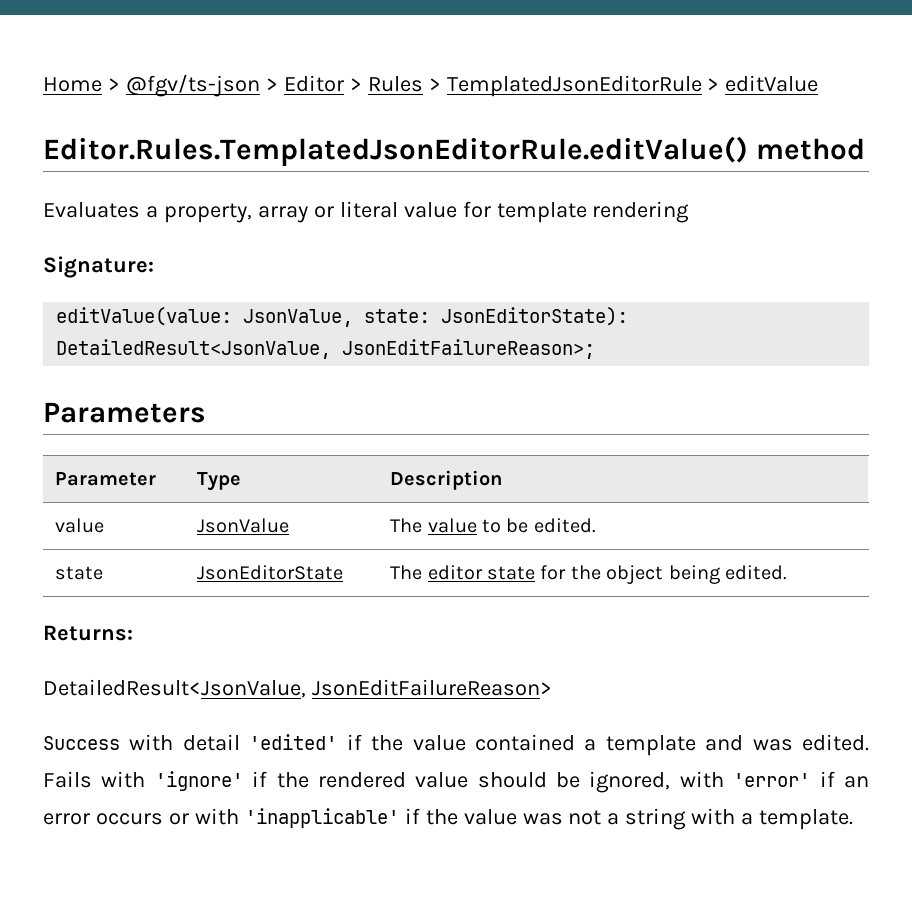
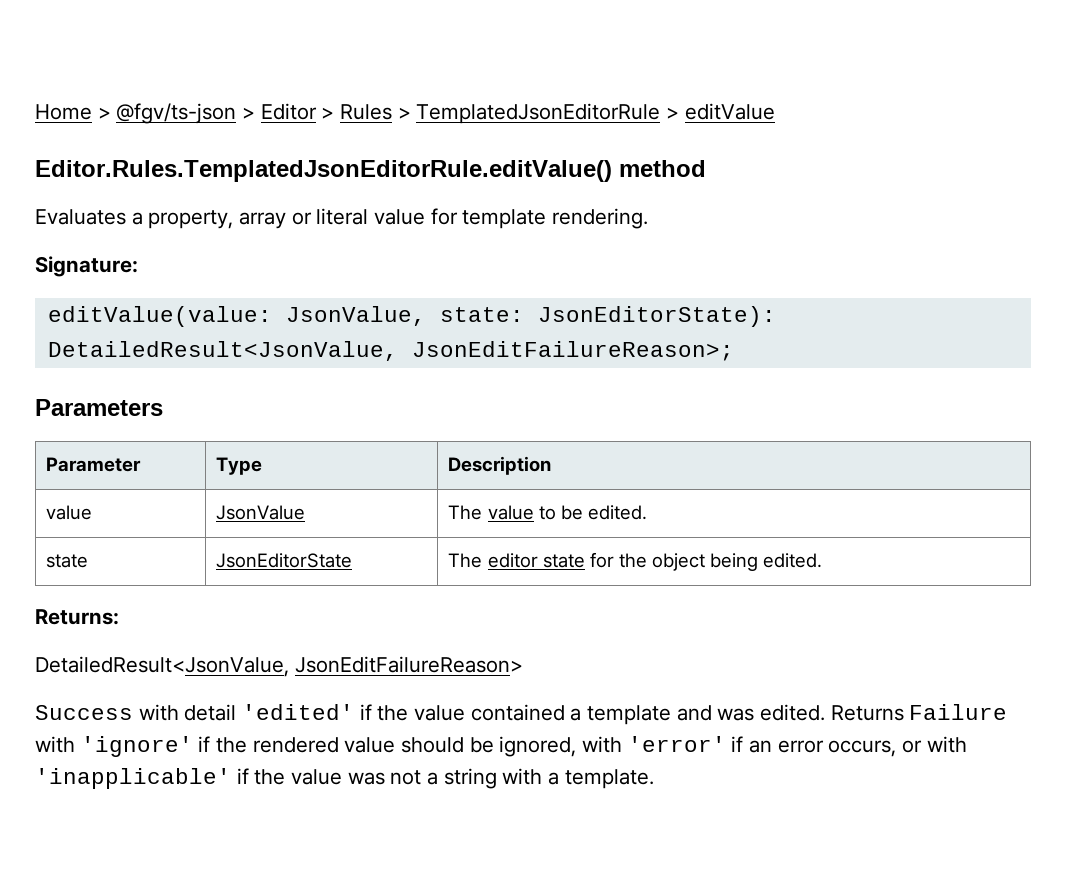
[592,201,690,223] rendering -> [552,208,649,229] rendering.
[43,771,92,788] Fails -> [830,704,1008,721] Returns Failure
[95,813,163,825] occurs -> [828,740,897,757] occurs,

